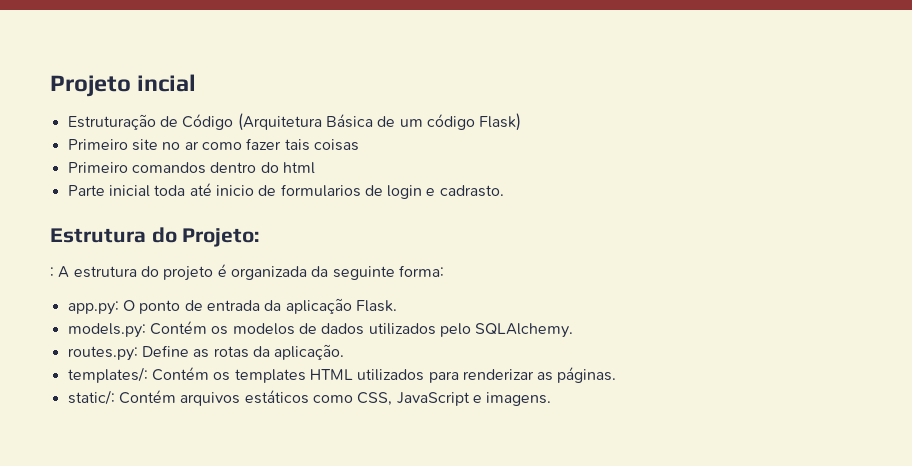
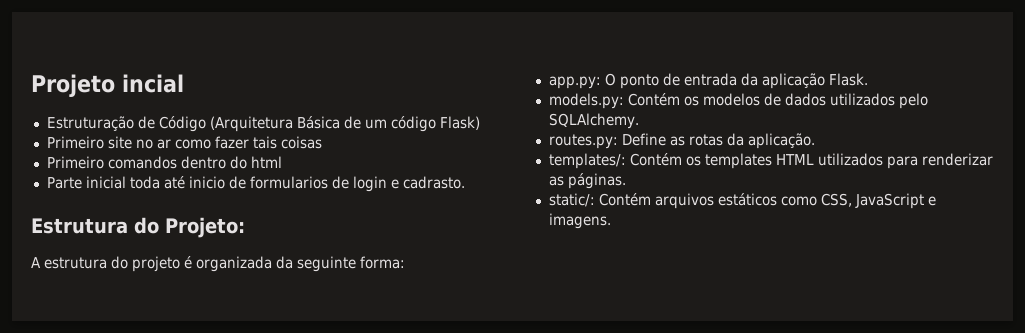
[50,267,54,277] : -> (245, 227) none

